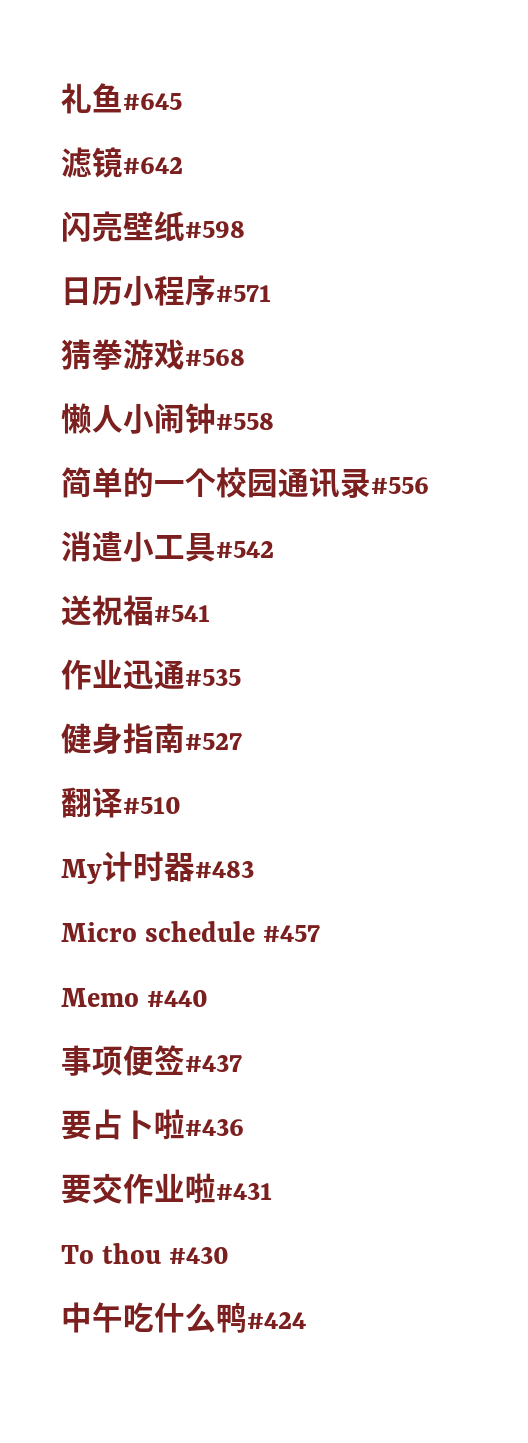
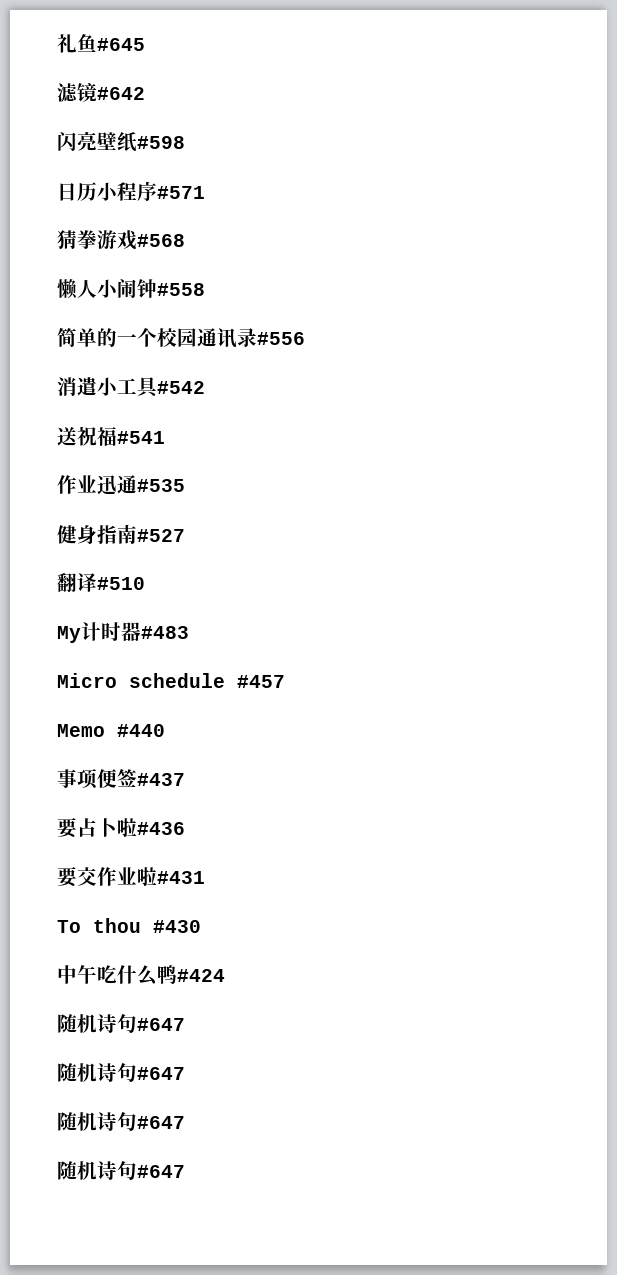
(306, 1320) none -> [57,1014,185,1034] [57,1063,185,1083] [57,1112,185,1132] [57,1161,185,1181] // 随机诗句#647 // 随机诗句#647 // 随机诗句#647 // 随机诗句#647

